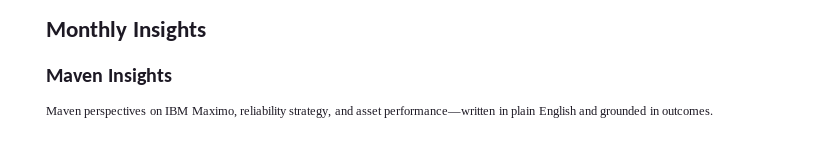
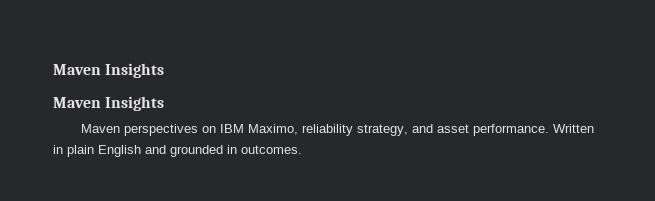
[46,21,127,41] Monthly -> [53,64,101,75] Maven
[384,106,497,118] performance—written -> [472,124,594,136] performance. Written

